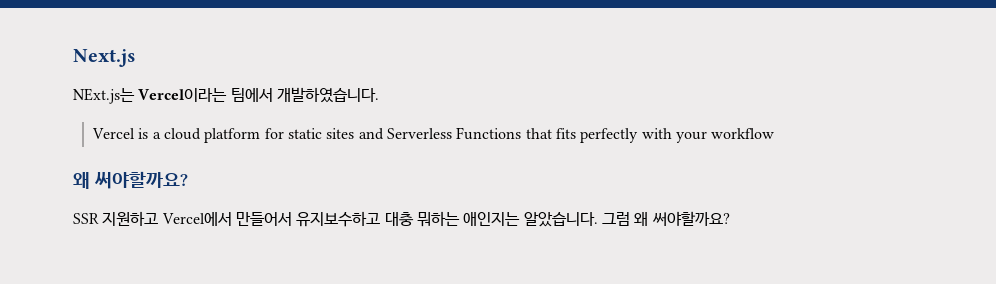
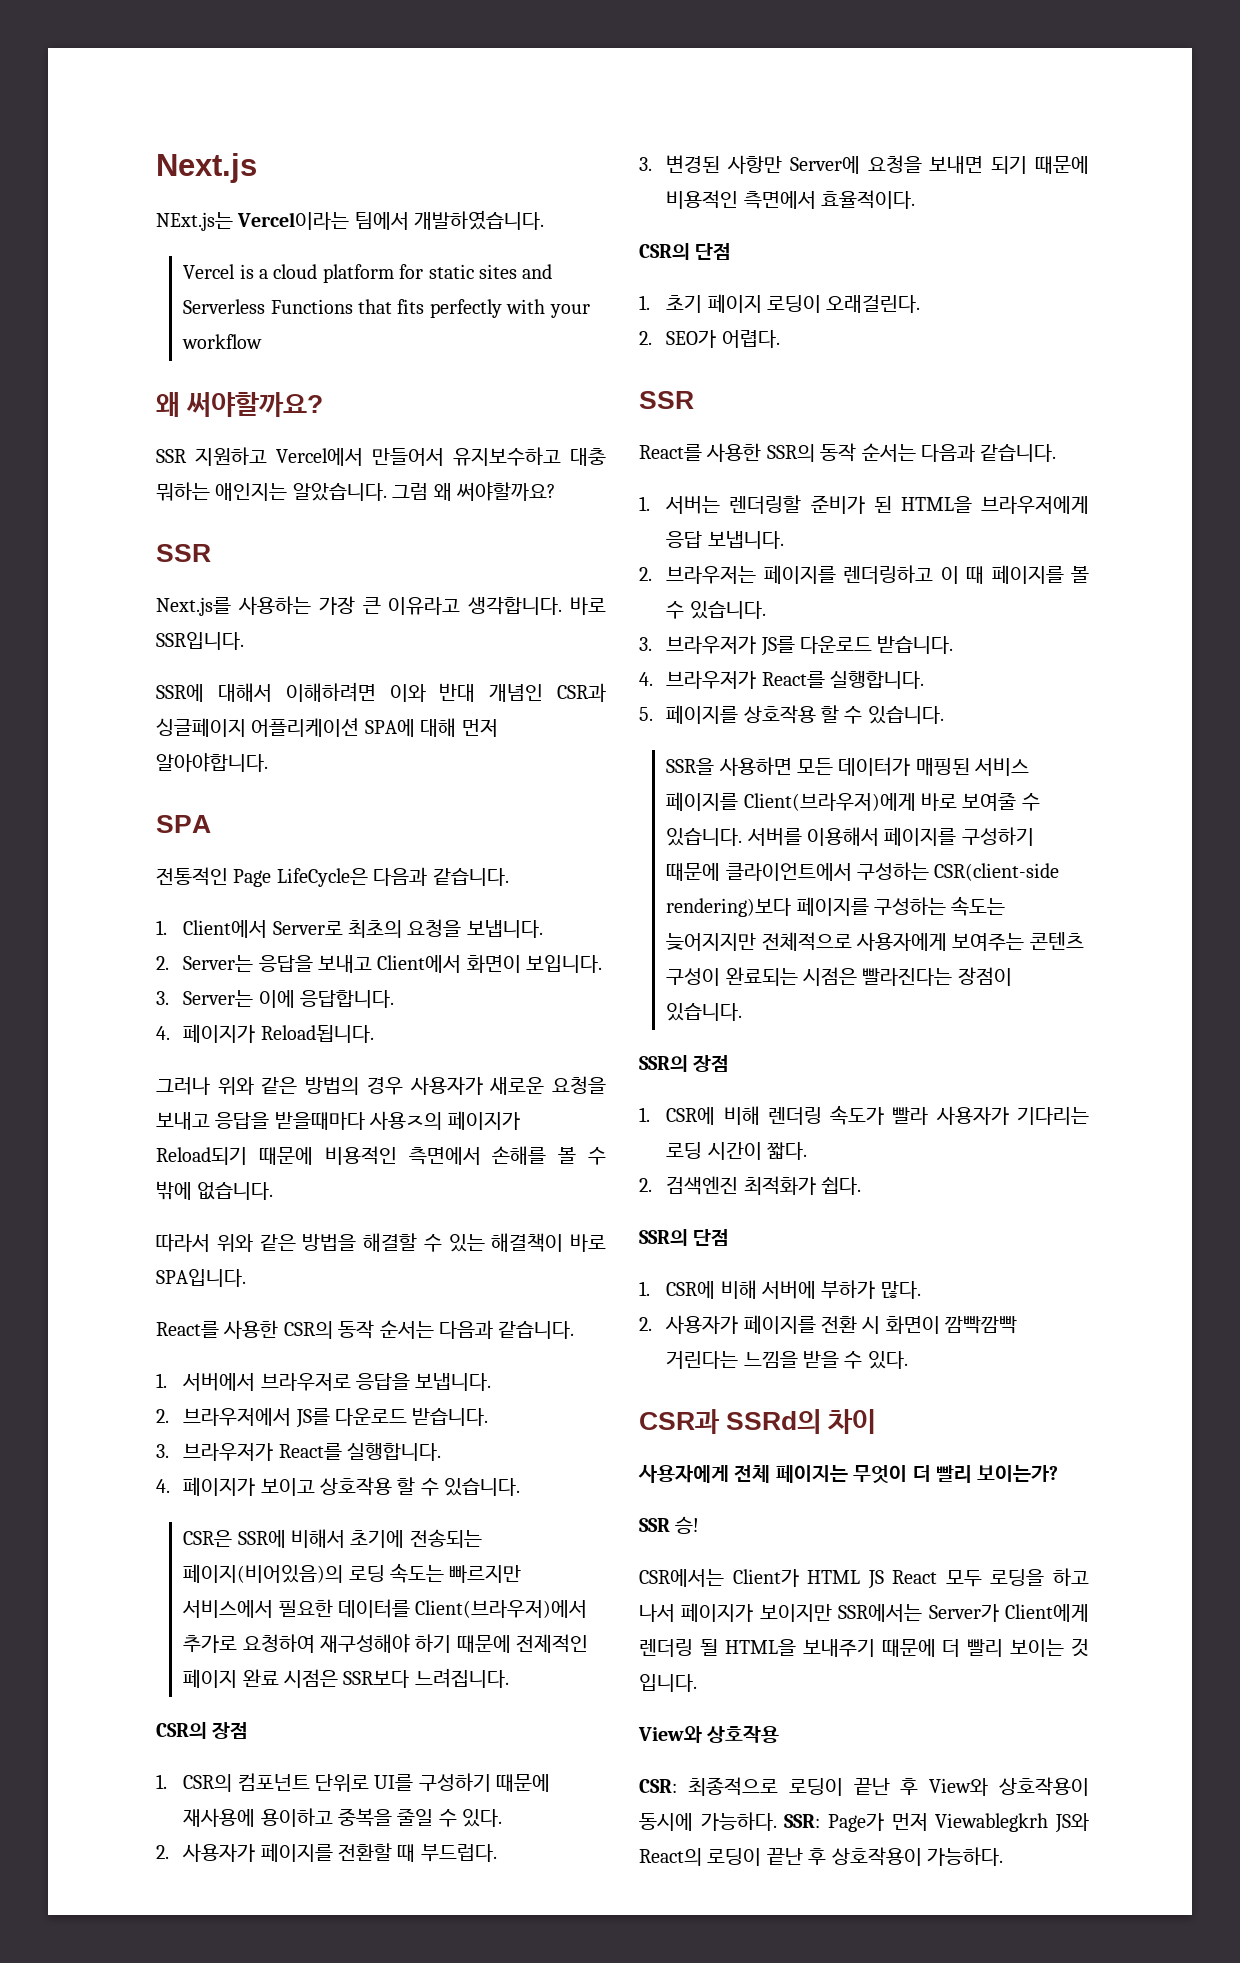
(730, 218) none -> [156,544,211,562] [156,596,606,616] [156,632,244,650] [156,682,606,702] [156,718,498,737] [156,753,268,772] [156,815,211,833] [156,867,509,887] [156,919,543,938] [156,955,603,973] [156,990,395,1008] [156,1024,374,1043] [156,1076,606,1095] [156,1111,520,1130] [156,1146,606,1165] [156,1181,274,1200] [156,1233,606,1252] [156,1269,246,1287] [156,1320,575,1339] [156,1373,492,1391] [156,1408,489,1428] [156,1442,442,1461] [156,1477,521,1496] [183,1529,482,1548] [183,1563,522,1583] [182,1599,588,1618] [183,1634,589,1653] [183,1668,509,1688] [156,1722,249,1739] [156,1773,551,1792] [183,1808,503,1827] [156,1843,497,1862] [639,155,1089,174] [666,190,916,209] [639,243,732,260] [639,294,921,313] [639,330,780,348] [639,391,694,409] [639,443,1057,462] [639,495,1089,514] [666,531,784,549] [639,565,1089,584] [666,601,766,619] [639,636,954,656] [639,670,925,689] [639,705,944,724] [666,757,1030,776] [666,792,1040,811] [666,827,1034,846] [666,862,1060,881] [666,896,1006,917] [666,932,1084,951] [666,967,1012,986] [666,1003,743,1021] [639,1055,730,1072] [639,1105,1089,1125] [666,1142,808,1160] [639,1176,862,1195] [639,1229,730,1246] [639,1280,921,1299] [639,1315,1018,1334] [666,1351,908,1369] [639,1409,877,1434] [638,1465,1059,1483] [639,1516,700,1534] [639,1568,1089,1589] [639,1603,1089,1622] [639,1638,1089,1657] [639,1674,697,1692] [638,1725,780,1743] [639,1777,1089,1796] [639,1812,1089,1833] [639,1847,1003,1866] // SSR // Next.js를 사용하는 가장 큰 이유라고 생각합니다. 바로 SSR입니다. // SSR에 대해서 이해하려면 이와 반대 개념인 CSR과 싱글페이지 어플리케이션 SPA에 대해 먼저 알아야합니다. // SPA // 전통적인 Page LifeCycle은 다음과 같습니다. // 1. Client에서 Server로 최초의 요청을 보냅니다. // 2. Server는 응답을 보내고 Client에서 화면이 보입니다. // 3. Server는 이에 응답합니다. // 4. 페이지가 Reload됩니다. // 그러나 위와 같은 방법의 경우 사용자가 새로운 요청을 보내고 응답을 받을때마다 사용ㅈ의 페이지가 Reload되기 때문에 비용적인 측면에서 손해를 볼 수 밖에 없습니다. // 따라서 위와 같은 방법을 해결할 수 있는 해결책이 바로 SPA입니다. // React를 사용한 CSR의 동작 순서는 다음과 같습니다. // 1. 서버에서 브라우저로 응답을 보냅니다. // 2. 브라우저에서 JS를 다운로드 받습니다. // 3. 브라우저가 React를 실행합니다. // 4. 페이지가 보이고 상호작용 할 수 있습니다. // CSR은 SSR에 비해서 초기에 전송되는 페이지(비어있음)의 로딩 속도는 빠르지만 서비스에서 필요한 데이터를 Client(브라우저)에서 추가로 요청하여 재구성해야 하기 때문에 전제적인 페이지 완료 시점은 SSR보다 느려집니다. // CSR의 장점 // 1. CSR의 컴포넌트 단위로 UI를 구성하기 때문에 재사용에 용이하고 중복을 줄일 수 있다. // 2. 사용자가 페이지를 전환할 때 부드럽다. // 3. 변경된 사항만 Server에 요청을 보내면 되기 때문에 비용적인 측면에서 효율적이다. // CSR의 단점 // 1. 초기 페이지 로딩이 오래걸린다. // 2. SEO가 어렵다. // SSR // React를 사용한 SSR의 동작 순서는 다음과 같습니다. // 1. 서버는 렌더링할 준비가 된 HTML을 브라우저에게 응답 보냅니다. // 2. 브라우저는 페이지를 렌더링하고 이 때 페이지를 볼 수 있습니다. // 3. 브라우저가 JS를 다운로드 받습니다. // 4. 브라우저가 React를 실행합니다. // 5. 페이지를 상호작용 할 수 있습니다. // SSR을 사용하면 모든 데이터가 매핑된 서비스 페이지를 Client(브라우저)에게 바로 보여줄 수 있습니다. 서버를 이용해서 페이지를 구성하기 때문에 클라이언트에서 구성하는 CSR(client-side rendering)보다 페이지를 구성하는 속도는 늦어지지만 전체적으로 사용자에게 보여주는 콘텐츠 구성이 완료되는 시점은 빨라진다는 장점이 있습니다. // SSR의 장점 // 1. CSR에 비해 렌더링 속도가 빨라 사용자가 기다리는 로딩 시간이 짧다. // 2. 검색엔진 최적화가 쉽다. // SSR의 단점 // 1. CSR에 비해 서버에 부하가 많다. // 2. 사용자가 페이지를 전환 시 화면이 깜빡깜빡 거린다는 느낌을 받을 수 있다. // CSR과 SSRd의 차이 // 사용자에게 전체 페이지는 무엇이 더 빨리 보이는가? // SSR 승! // CSR에서는 Client가 HTML JS React 모두 로딩을 하고 나서 페이지가 보이지만 SSR에서는 Server가 Client에게 렌더링 될 HTML을 보내주기 때문에 더 빨리 보이는 것 입니다. // View와 상호작용 // CSR: 최종적으로 로딩이 끝난 후 View와 상호작용이 동시에 가능하다. SSR: Page가 먼저 Viewablegkrh JS와 React의 로딩이 끝난 후 상호작용이 가능하다.

